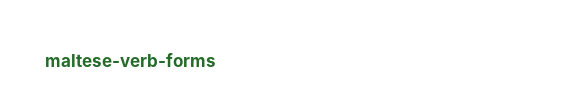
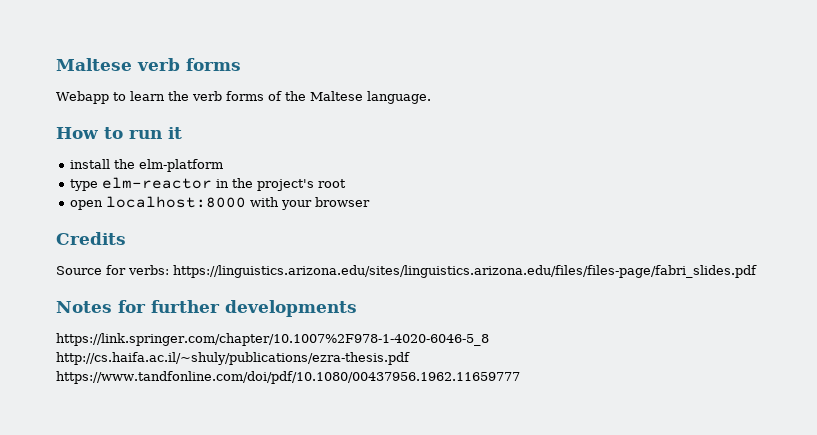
[45,53,216,67] maltese-verb-forms -> [56,58,241,71] [56,91,431,104] [56,127,182,139] [70,159,224,172] [70,177,347,191] [70,196,371,210] [56,232,126,245] [56,265,757,278] [56,300,357,317] [56,333,489,346] [56,352,410,365] [56,371,520,384] Maltese verb forms // Webapp to learn the verb forms of the Maltese language. // How to run it // install the elm-platform // type elm-reactor in the project's root // open localhost:8000 with your browser // Credits // Source for verbs: https://linguistics.arizona.edu/sites/linguistics.arizona.edu/files/files-page/fabri_slides.pdf // Notes for further developments // https://link.springer.com/chapter/10.1007%2F978-1-4020-6046-5_8 http://cs.haifa.ac.il/~shuly/publications/ezra-thesis.pdf https://www.tandfonline.com/doi/pdf/10.1080/00437956.1962.11659777

